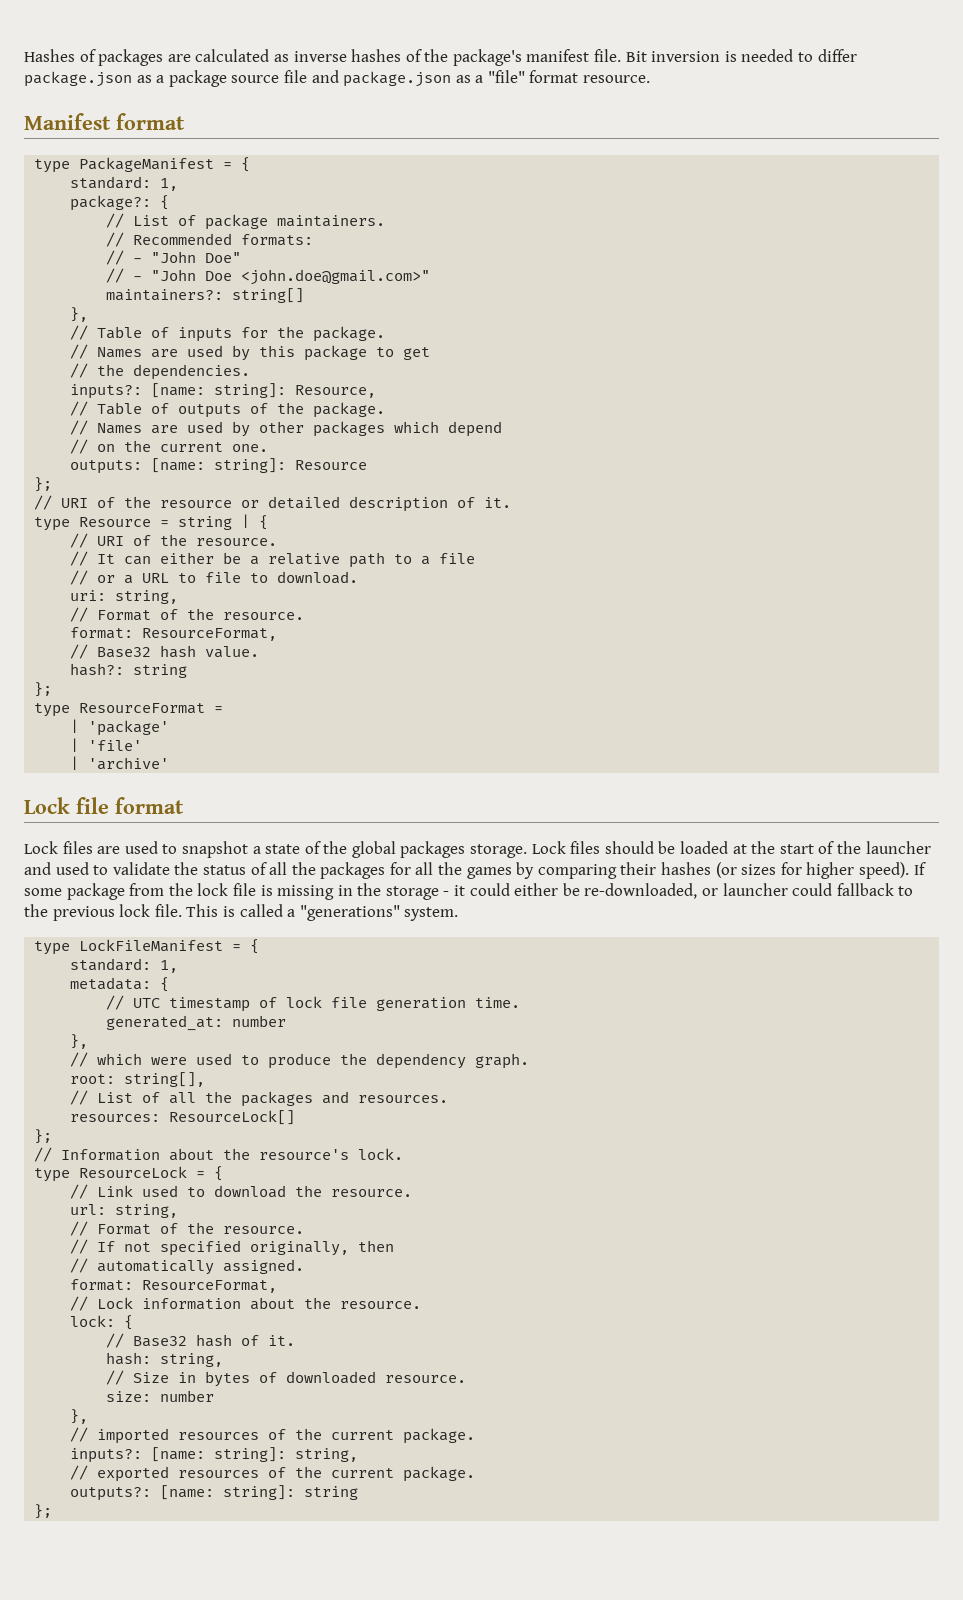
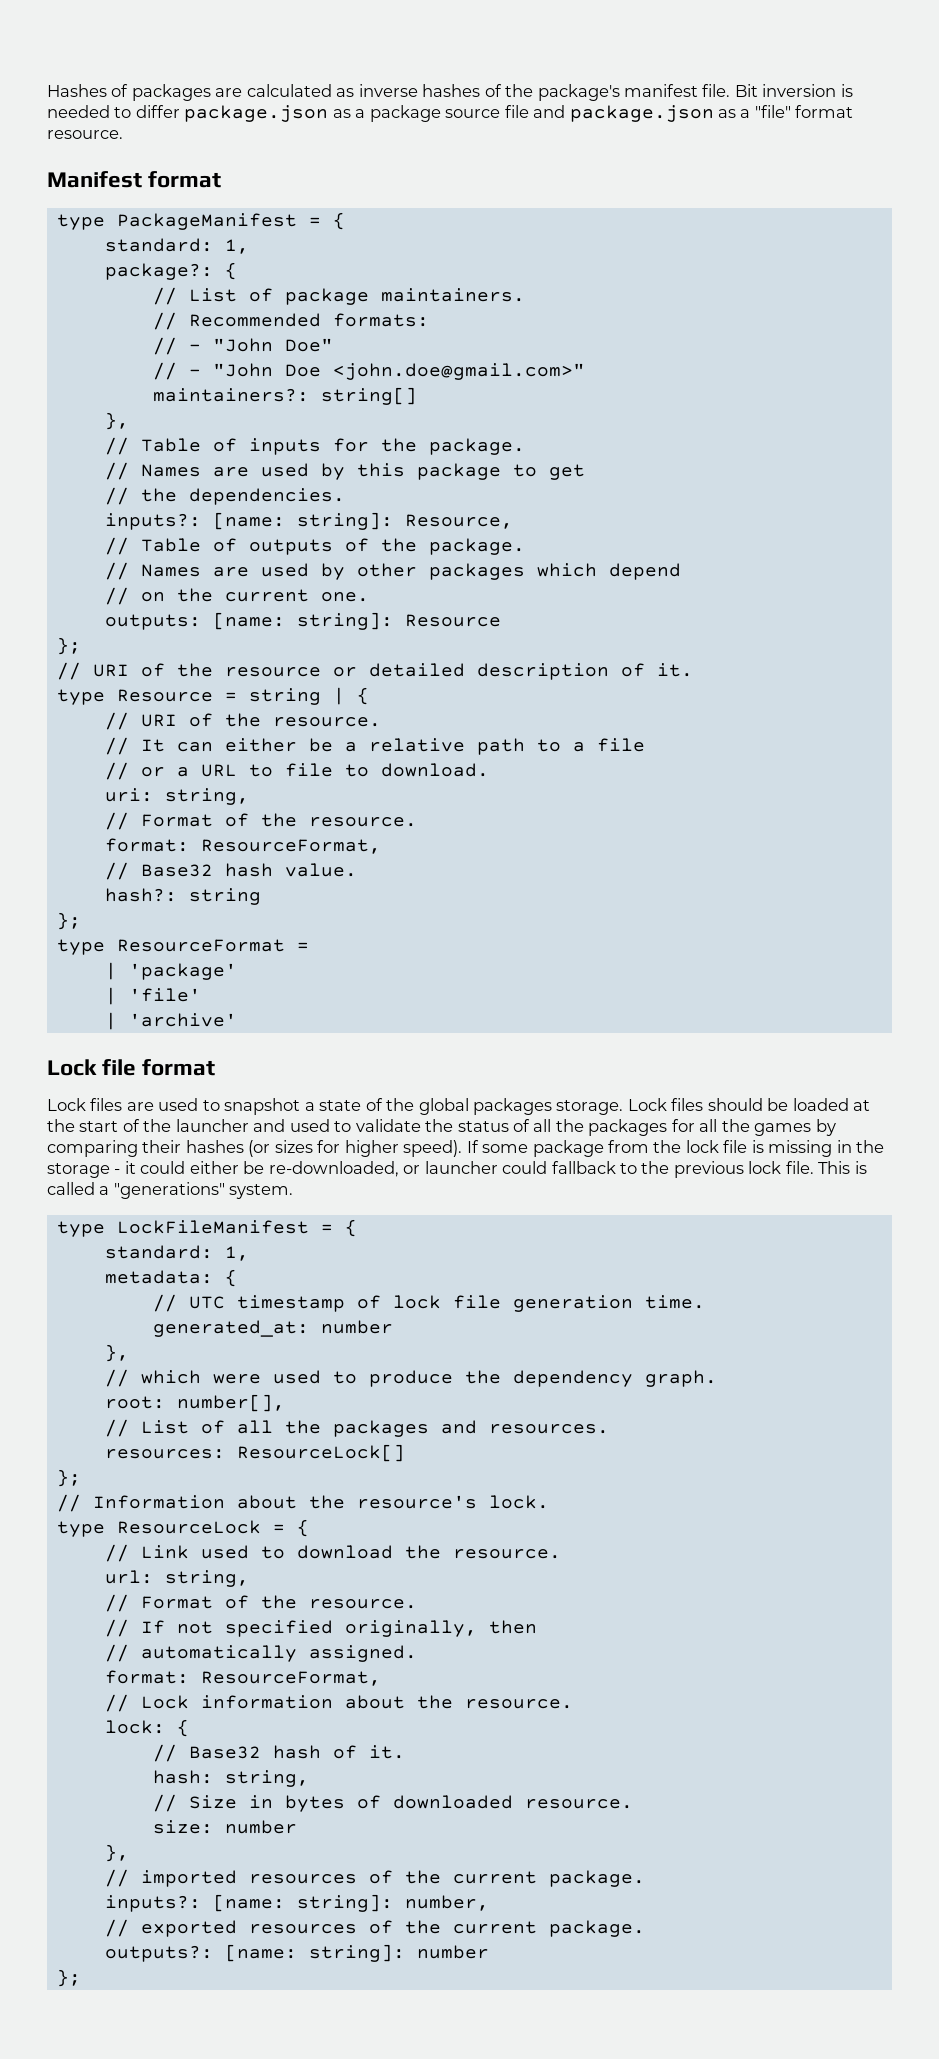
[124,1072,206,1087] string[], -> [176,1394,285,1412] number[],
[295,1448,359,1462] string, -> [404,1895,489,1911] number,
[304,1486,359,1500] string -> [416,1945,489,1959] number

